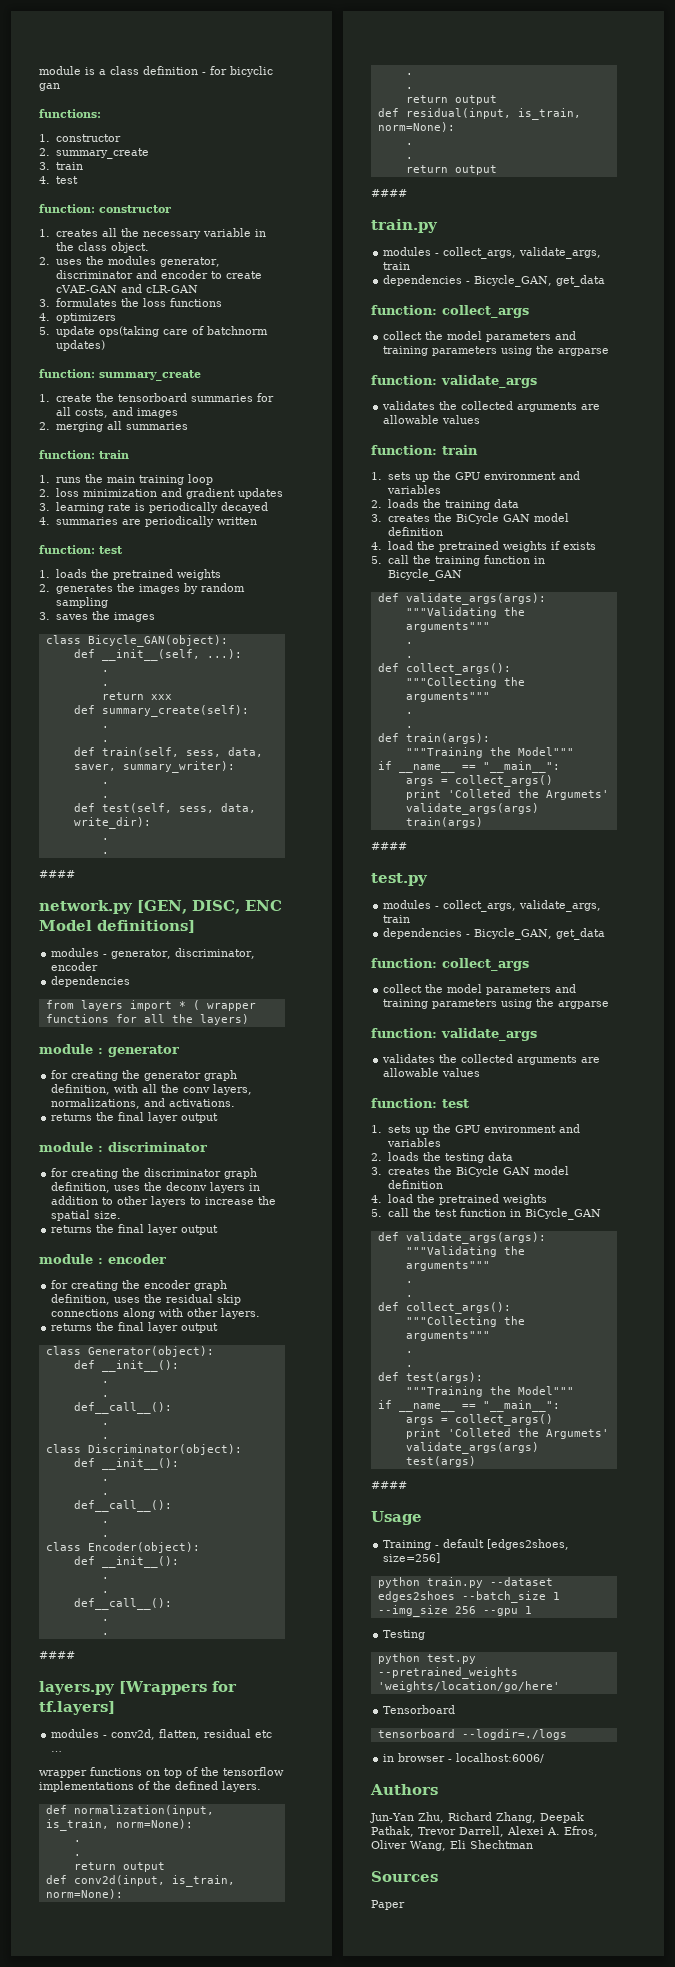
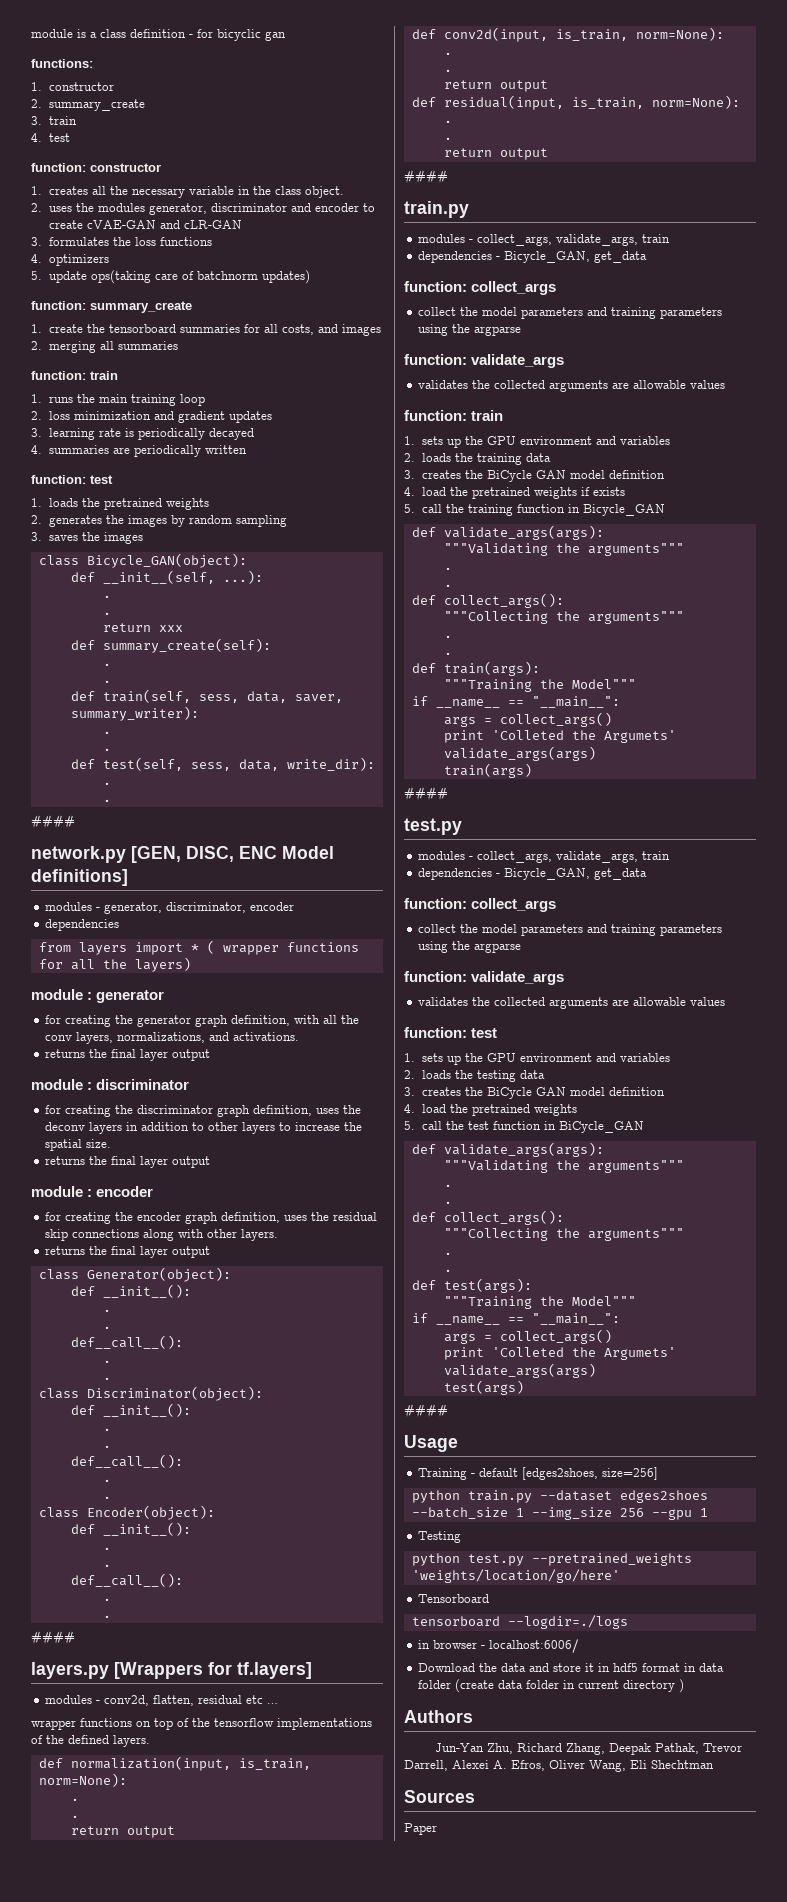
(545, 1758) none -> [418,1663,725,1672] [418,1679,685,1693] // Download the data and store it in hdf5 format in data folder (create data folder in current directory )

